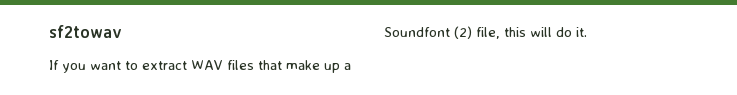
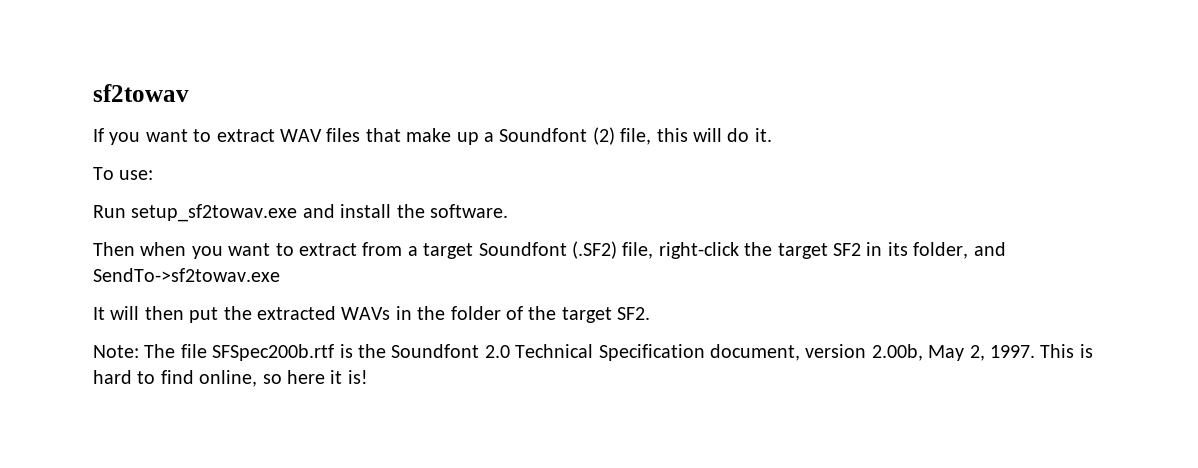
(587, 32) none -> [93,167,154,180] [93,204,508,222] [93,241,1006,259] [93,268,280,282] [93,306,651,323] [93,344,1093,361] [93,370,368,387] // To use: // Run setup_sf2towav.exe and install the software. // Then when you want to extract from a target Soundfont (.SF2) file, right-click the target SF2 in its folder, and SendTo->sf2towav.exe // It will then put the extracted WAVs in the folder of the target SF2. // Note: The file SFSpec200b.rtf is the Soundfont 2.0 Technical Specification document, version 2.00b, May 2, 1997. This is hard to find online, so here it is!

